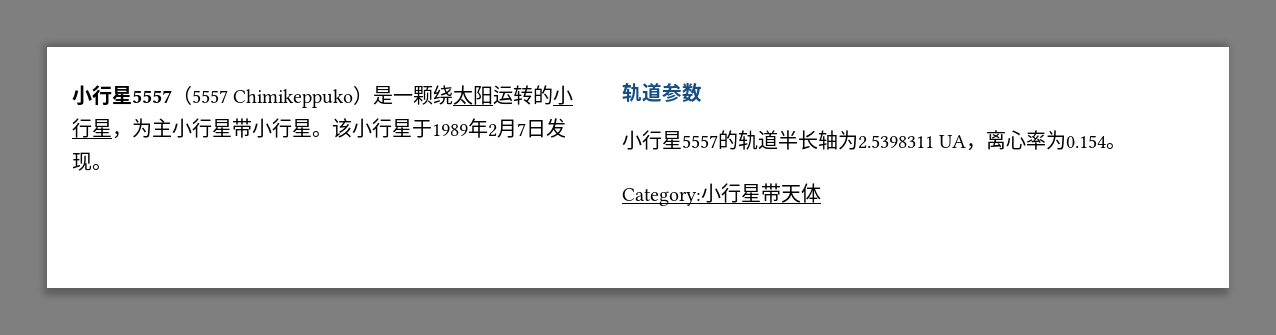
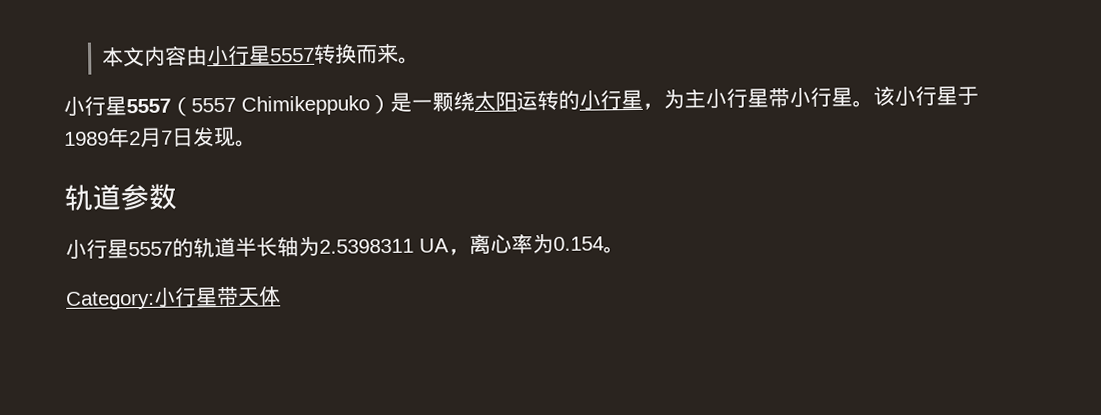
(72, 95) none -> [101,43,421,68] 本文内容由小行星5557转换而来。 //

